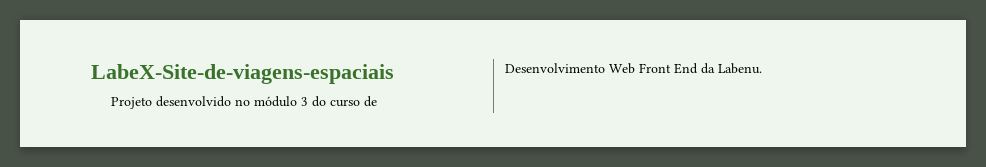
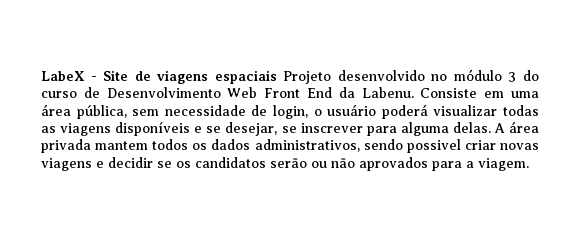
[91,64,394,84] LabeX-Site-de-viagens-espaciais // -> [41,70,277,84] LabeX - Site de viagens espaciais
(762, 68) none -> [420,88,540,98] [41,104,540,119] [41,121,539,136] [41,139,539,153] [41,157,529,171] Consiste em uma área pública, sem necessidade de login, o usuário poderá visualizar todas as viagens disponíveis e se desejar, se inscrever para alguma delas. A área privada mantem todos os dados administrativos, sendo possivel criar novas viagens e decidir se os candidatos serão ou não aprovados para a viagem.

